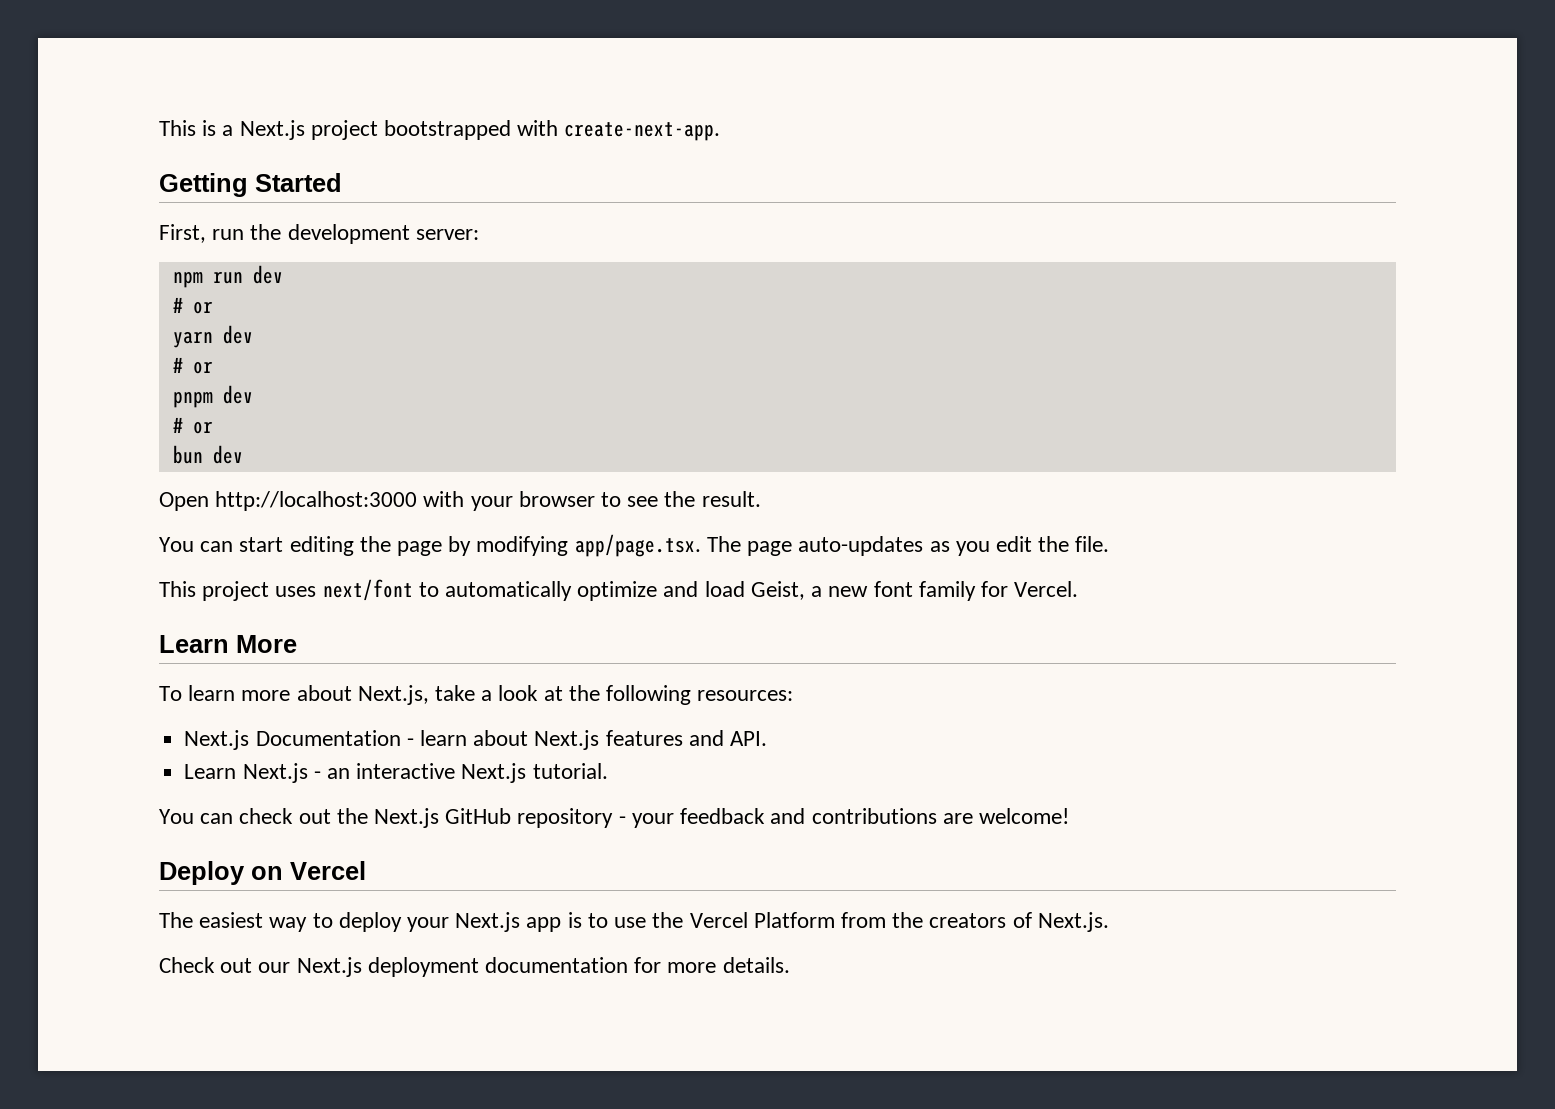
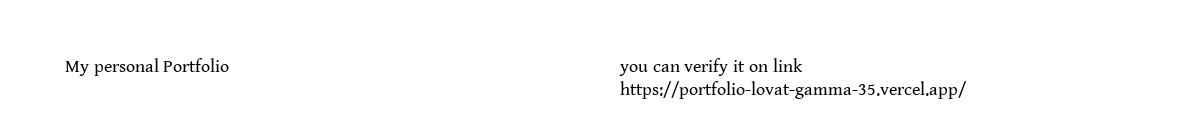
[159,120,721,141] [159,173,342,197] [159,224,479,244] [172,265,283,288] [172,297,213,314] [172,325,253,348] [172,357,213,374] [172,385,253,408] [172,417,213,434] [172,445,243,464] [159,491,761,511] [159,534,1110,557] [159,579,1079,601] [159,635,297,653] [159,685,794,705] [184,730,767,750] [184,763,608,783] [159,808,1069,828] [159,861,366,885] [159,912,1109,932] [159,957,790,977] This is a Next.js project bootstrapped with create-next-app. // Getting Started // First, run the development server: // npm run dev // # or // yarn dev // # or // pnpm dev // # or // bun dev // Open http://localhost:3000 with your browser to see the result. // You can start editing the page by modifying app/page.tsx. The page auto-updates as you edit the file. // This project uses next/font to automatically optimize and load Geist, a new font family for Vercel. // Learn More // To learn more about Next.js, take a look at the following resources: // Next.js Documentation - learn about Next.js features and API. // Learn Next.js - an interactive Next.js tutorial. // You can check out the Next.js GitHub repository - your feedback and contributions are welcome! // Deploy on Vercel // The easiest way to deploy your Next.js app is to use the Vercel Platform from the creators of Next.js. // Check out our Next.js deployment documentation for more details. -> [65,58,230,76] [619,58,803,76] [620,81,967,99] My personal Portfolio // you can verify it on link https://portfolio-lovat-gamma-35.vercel.app/

